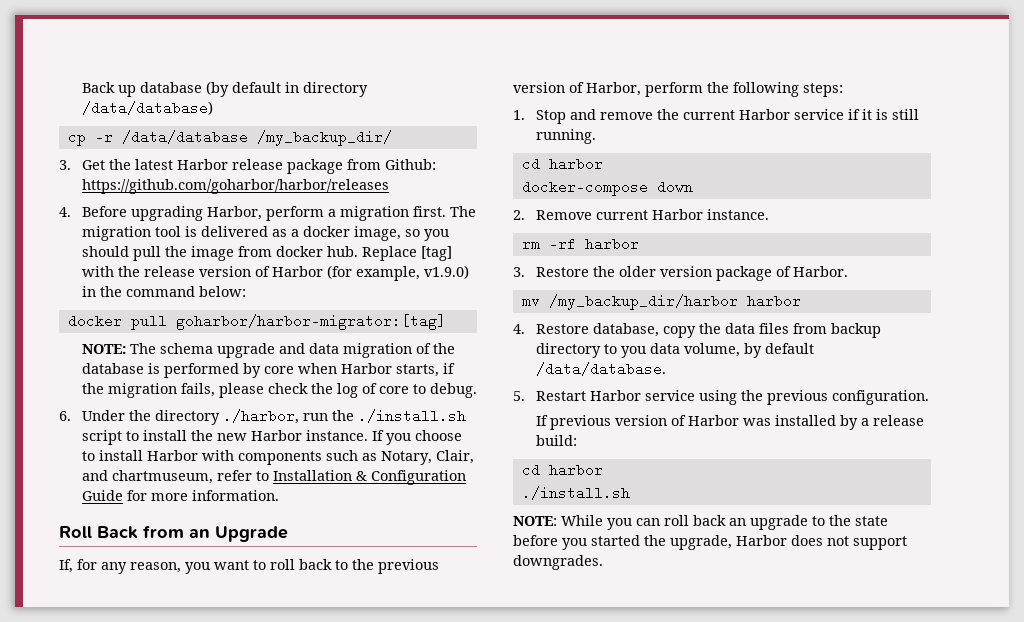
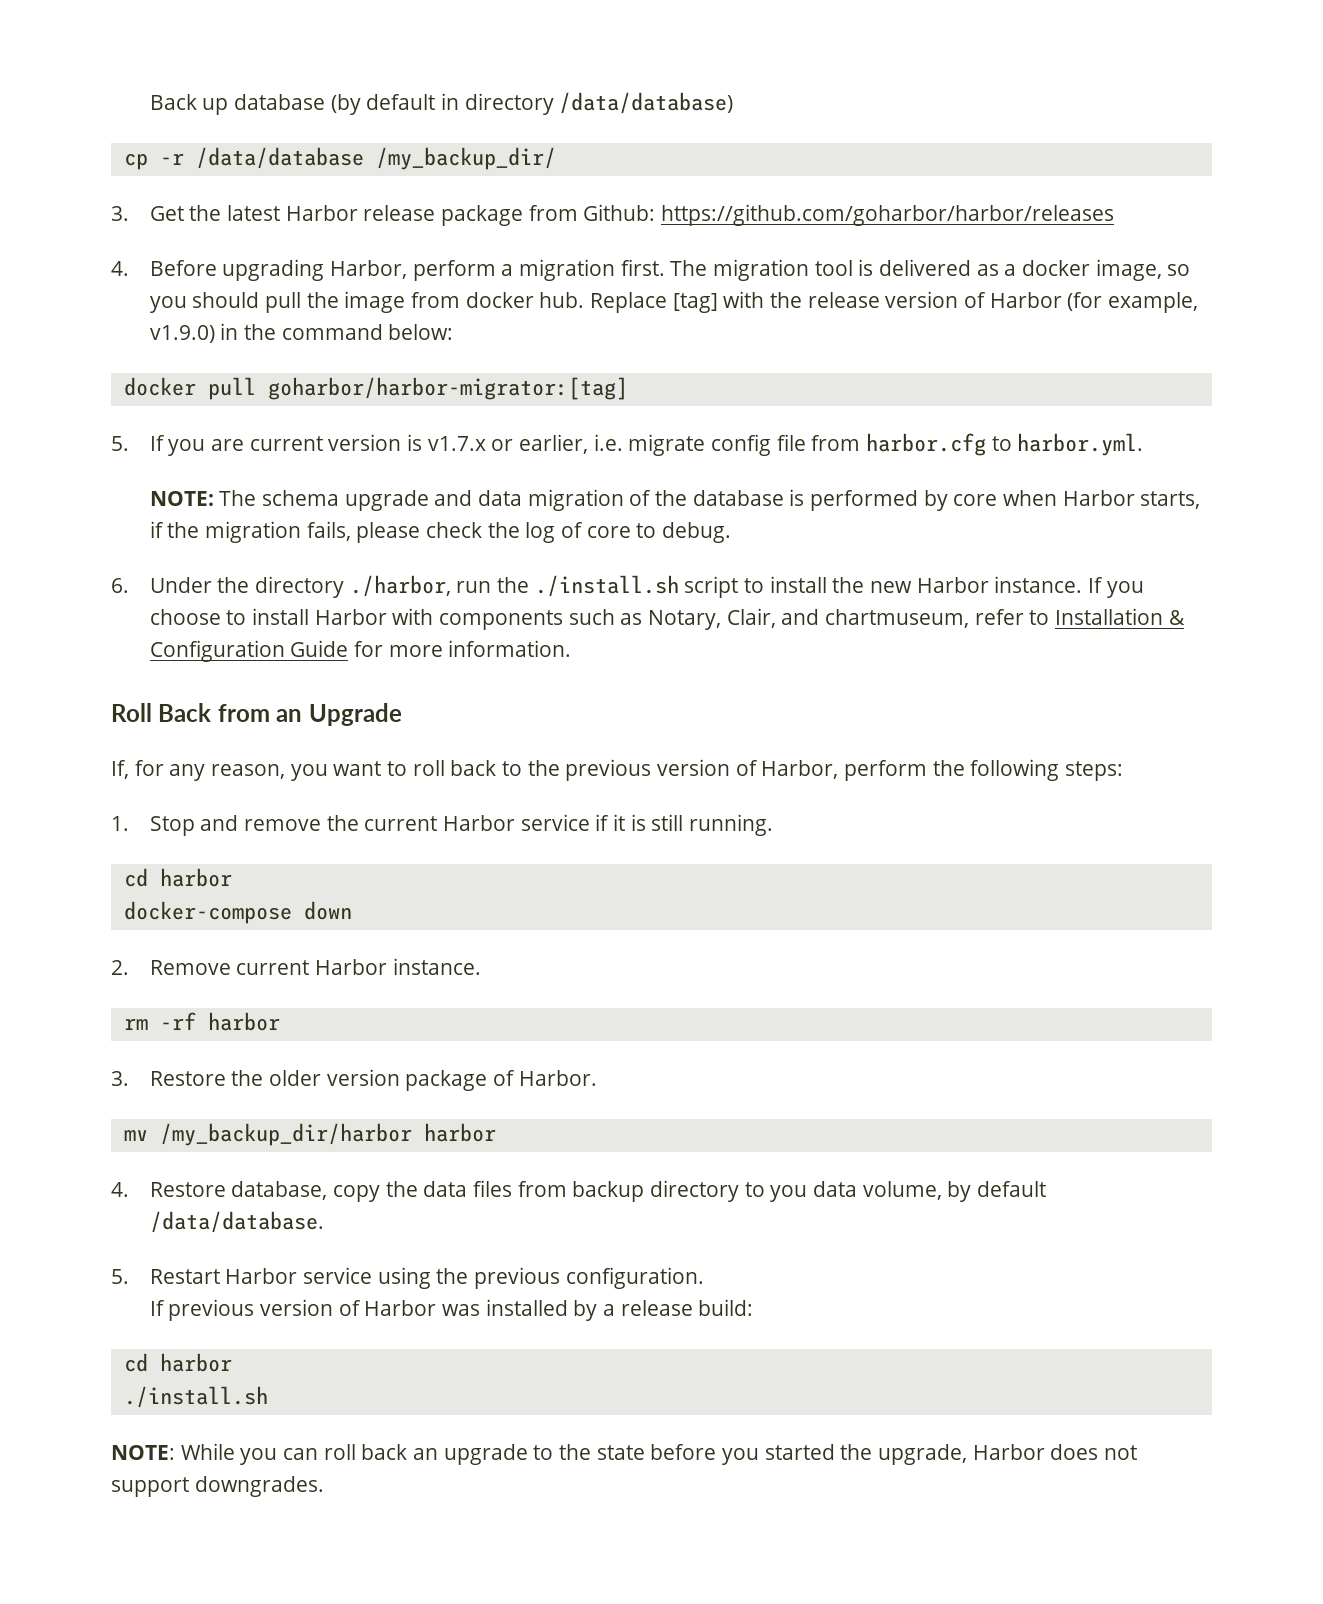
(446, 322) none -> [111,433,1144,456] // 5. If you are current version is v1.7.x or earlier, i.e. migrate config file from harbor.cfg to harbor.yml.

